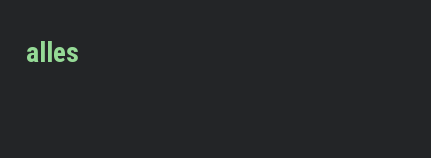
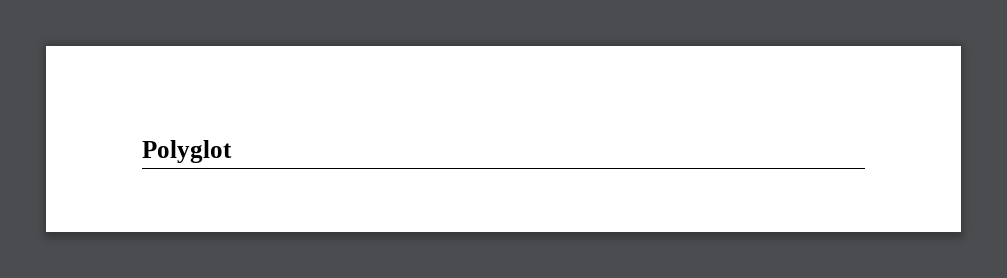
[26,41,79,62] alles -> [142,140,232,163] Polyglot

